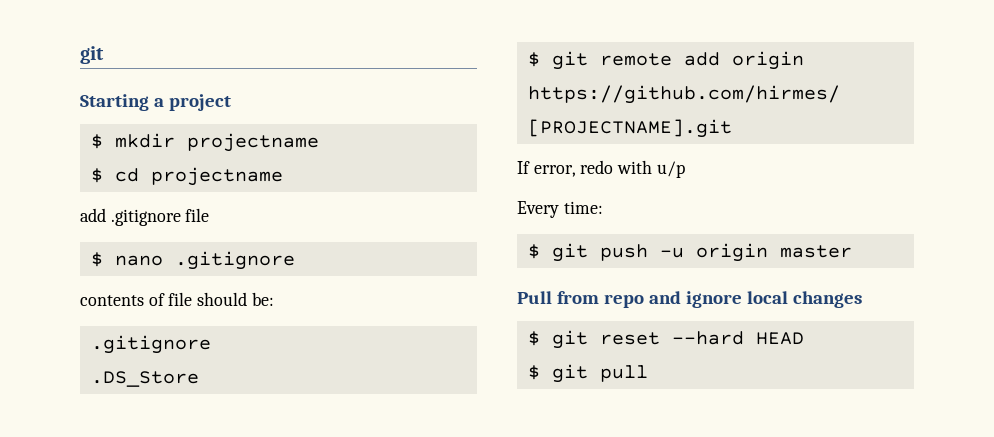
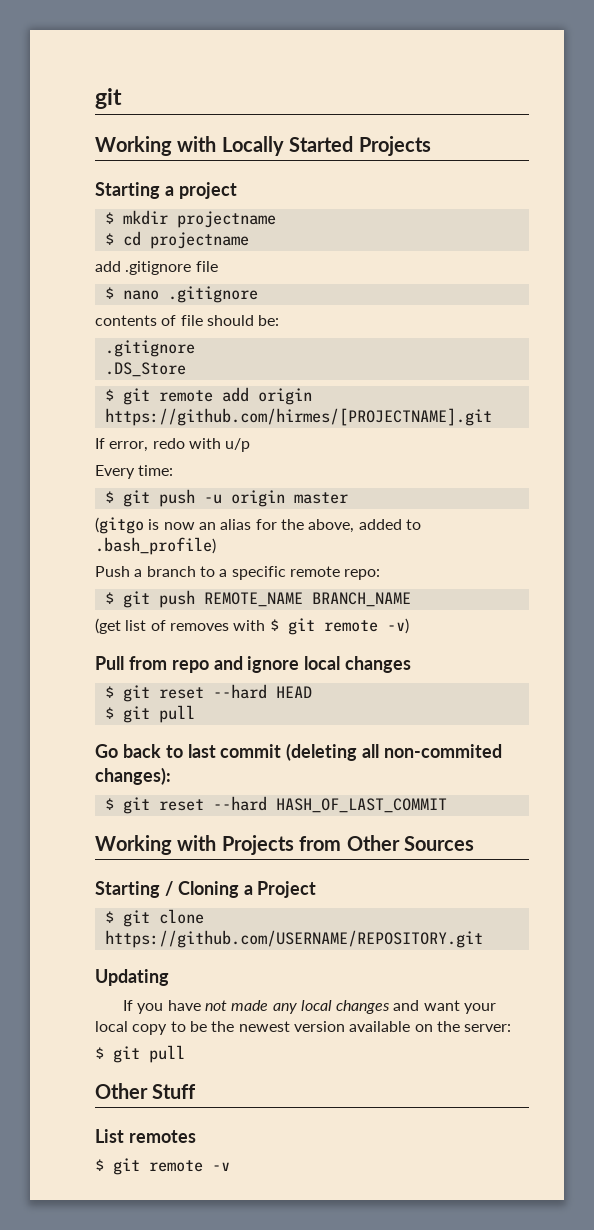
[80,46,104,64] git -> [95,88,122,109] [95,136,431,156] git // Working with Locally Started Projects
(852, 251) none -> [95,517,421,534] [95,537,216,555] [95,566,381,580] [104,590,411,608] [95,618,409,635] // (gitgo is now an alias for the above, added to .bash_profile) // Push a branch to a specific remote repo: // $ git push REMOTE_NAME BRANCH_NAME // (get list of removes with $ git remote -v)
(648, 373) none -> [95,743,503,761] [95,767,171,785] [104,796,447,814] [95,835,474,855] [95,881,317,898] [104,909,204,927] [104,930,483,948] [95,969,169,986] [122,1000,497,1014] [95,1021,512,1035] [95,1045,185,1063] [95,1083,197,1099] [95,1129,196,1143] [95,1158,230,1175] // Go back to last commit (deleting all non-commited changes): // $ git reset --hard HASH_OF_LAST_COMMIT // Working with Projects from Other Sources // Starting / Cloning a Project // $ git clone https://github.com/USERNAME/REPOSITORY.git // Updating // If you have not made any local changes and want your local copy to be the newest version available on the server: // $ git pull // Other Stuff // List remotes // $ git remote -v

